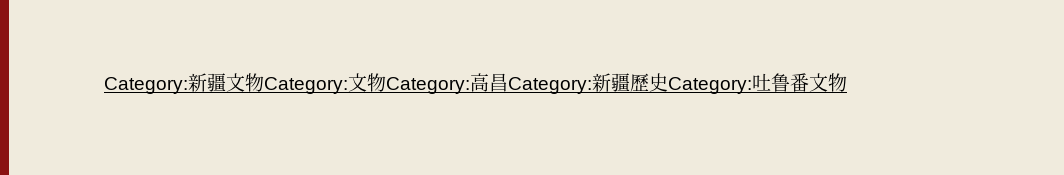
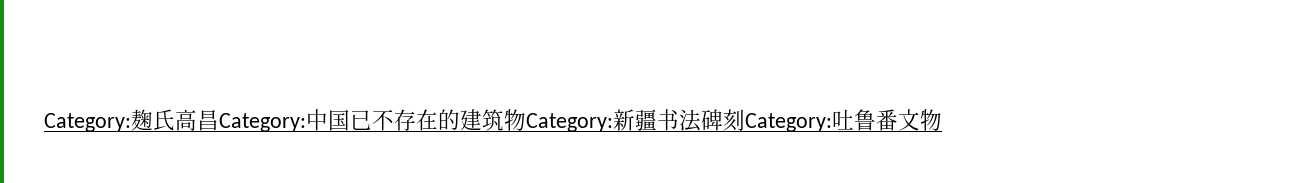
[104,73,668,94] Category:新疆文物Category:文物Category:高昌Category:新疆歷史 -> [44,109,745,132] Category:麹氏高昌Category:中国已不存在的建筑物Category:新疆书法碑刻

